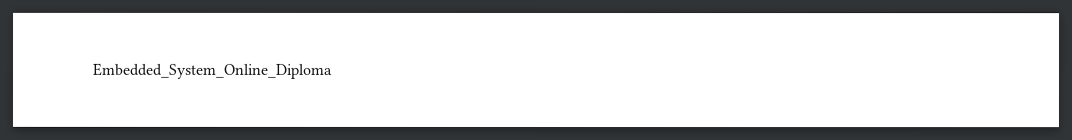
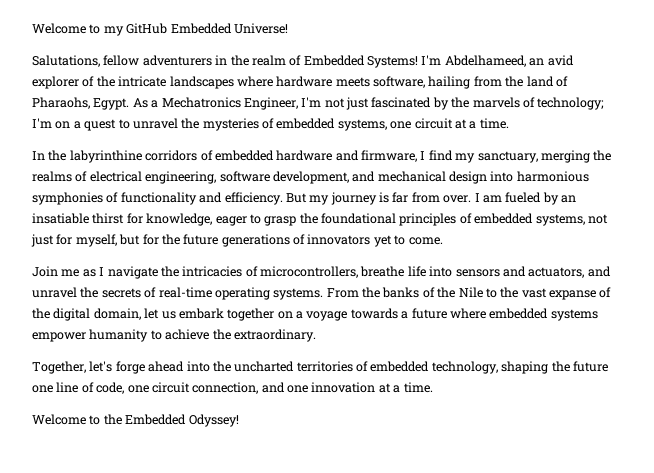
[92,62,333,79] Embedded_System_Online_Diploma -> [32,23,288,36] [32,55,574,68] [32,76,568,89] [32,97,605,110] [32,118,509,131] [32,150,612,163] [32,171,589,184] [32,192,576,205] [32,213,608,226] [31,234,443,247] [32,266,611,279] [32,287,612,300] [32,308,598,321] [32,329,316,342] [32,361,608,374] [32,382,433,394] [32,414,239,427] Welcome to my GitHub Embedded Universe! // Salutations, fellow adventurers in the realm of Embedded Systems! I'm Abdelhameed, an avid explorer of the intricate landscapes where hardware meets software, hailing from the land of Pharaohs, Egypt. As a Mechatronics Engineer, I'm not just fascinated by the marvels of technology; I'm on a quest to unravel the mysteries of embedded systems, one circuit at a time. // In the labyrinthine corridors of embedded hardware and firmware, I find my sanctuary, merging the realms of electrical engineering, software development, and mechanical design into harmonious symphonies of functionality and efficiency. But my journey is far from over. I am fueled by an insatiable thirst for knowledge, eager to grasp the foundational principles of embedded systems, not just for myself, but for the future generations of innovators yet to come. // Join me as I navigate the intricacies of microcontrollers, breathe life into sensors and actuators, and unravel the secrets of real-time operating systems. From the banks of the Nile to the vast expanse of the digital domain, let us embark together on a voyage towards a future where embedded systems empower humanity to achieve the extraordinary. // Together, let's forge ahead into the uncharted territories of embedded technology, shaping the future one line of code, one circuit connection, and one innovation at a time. // Welcome to the Embedded Odyssey!

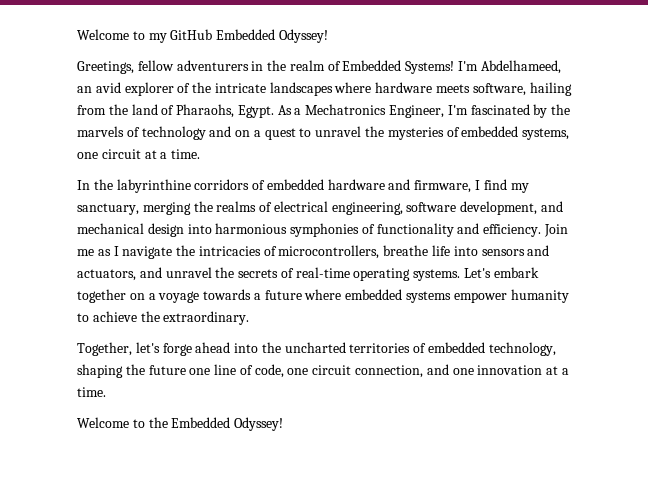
[233,23,288,34] [32,55,100,67] Universe! // Salutations, -> [278,29,328,43] [77,61,134,74] Odyssey! // Greetings,
[324,97,369,110] not just -> (468, 110) none
[537,97,605,110] [32,118,52,128] technology; I'm -> [141,126,232,140] technology and
[285,192,576,205] [32,213,608,226] [31,234,443,247] But my journey is far from over. I am fueled by an insatiable thirst for knowledge, eager to grasp the foundational principles of embedded systems, not just for myself, but for the future generations of innovators yet to come. // -> (542, 230) none
[326,287,612,300] [32,308,176,321] From the banks of the Nile to the vast expanse of the digital domain, let us -> [464,268,492,278] Let's

